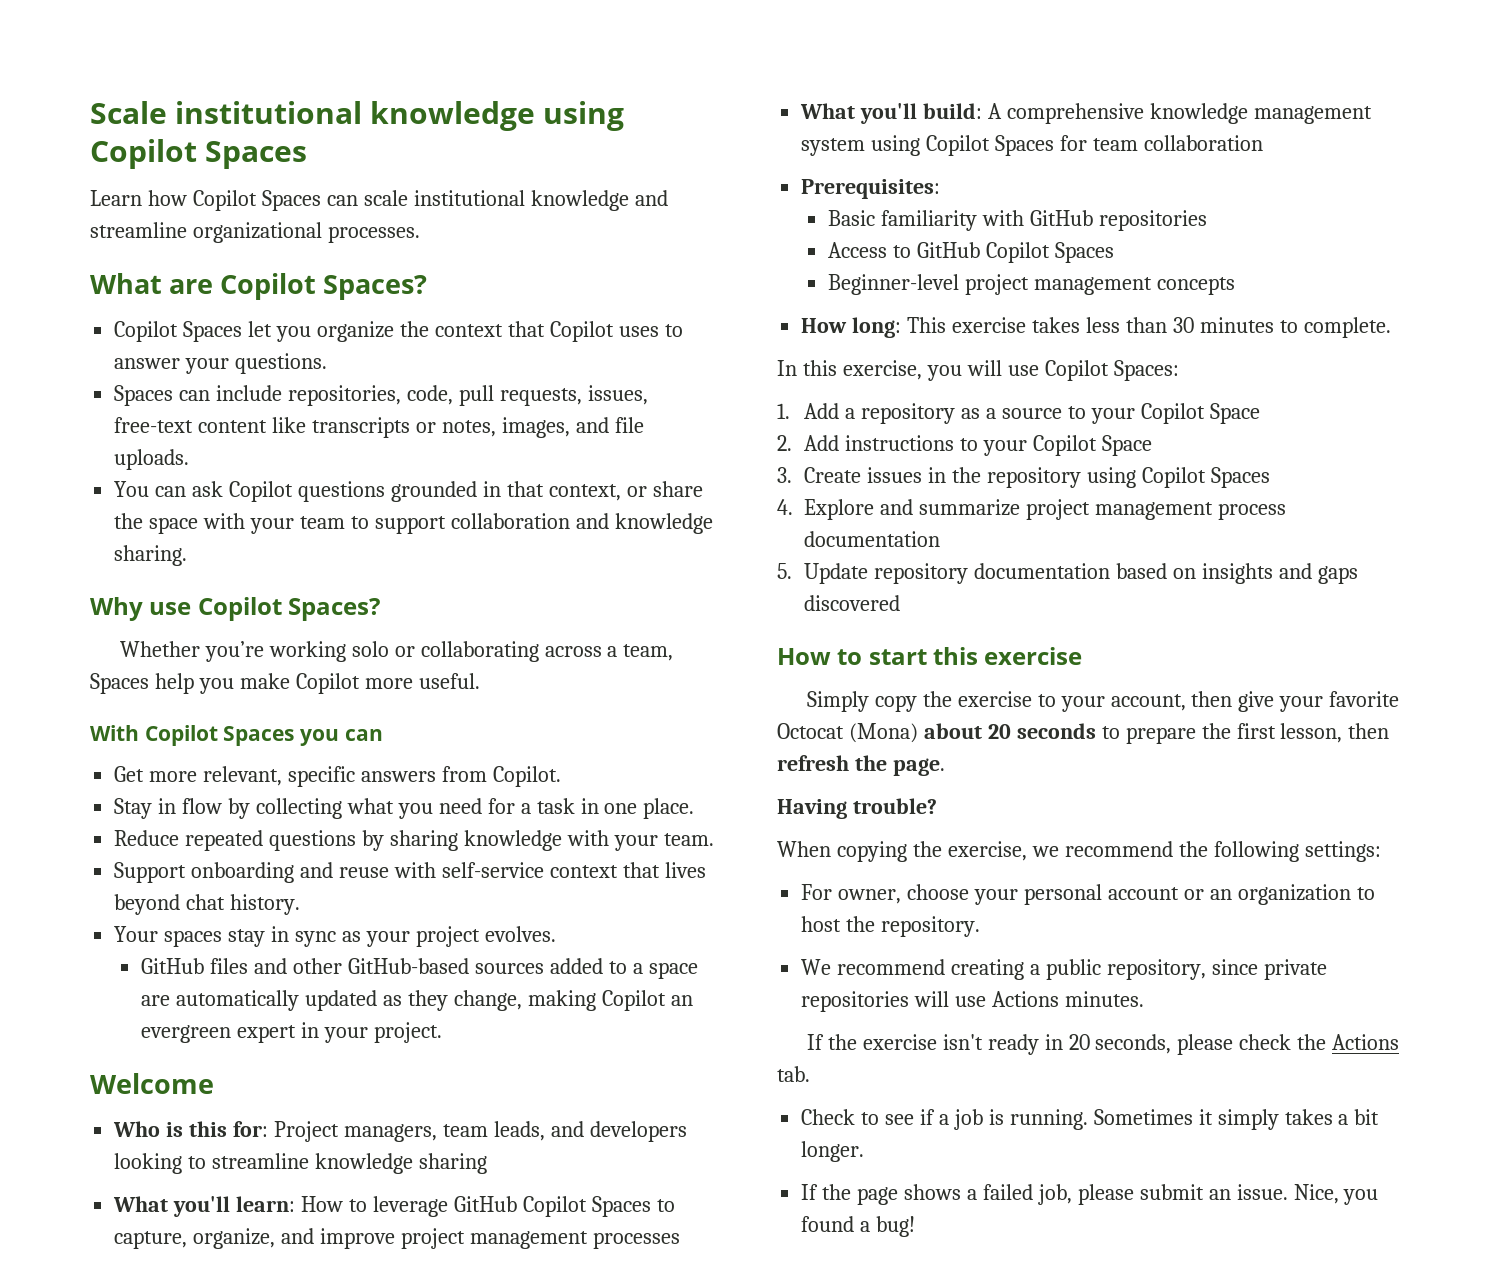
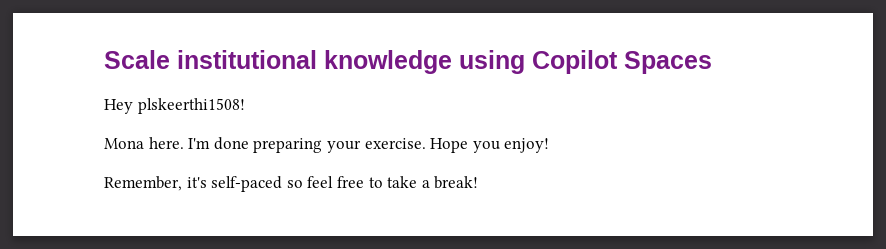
[90,190,668,211] [90,222,420,243] [90,273,428,300] [114,321,683,342] [114,353,328,374] [114,385,648,406] [114,417,644,438] [114,449,190,470] [114,481,703,502] [114,513,713,534] [114,545,188,566] [90,597,381,621] [119,641,674,662] [90,673,480,694] [90,725,383,746] [114,766,561,787] [114,798,695,819] [114,830,714,851] [114,862,706,883] [114,894,301,915] [114,926,556,947] [141,958,698,979] [141,990,693,1011] [141,1022,443,1043] [90,1073,214,1094] [113,1121,687,1142] [114,1153,487,1174] [113,1196,675,1217] [114,1228,680,1249] [800,103,1372,124] [801,135,1263,156] [801,179,941,199] [828,210,1208,231] [828,242,1115,263] [828,274,1236,295] [801,317,1391,338] [777,360,1179,381] [777,403,1260,424] [777,435,1152,456] [777,467,1270,488] [777,499,1286,520] [804,531,941,547] [777,563,1358,584] [804,595,901,611] [777,647,1083,665] [806,691,1400,712] [777,723,1390,744] [777,755,945,776] [777,798,937,819] [777,841,1381,862] [801,884,1375,905] [801,916,981,937] [801,959,1327,980] [801,991,1144,1012] [806,1034,1400,1055] [777,1066,810,1082] [801,1109,1380,1130] [801,1141,865,1162] [801,1184,1379,1205] [801,1216,916,1237] Learn how Copilot Spaces can scale institutional knowledge and streamline organizational processes. // What are Copilot Spaces? // Copilot Spaces let you organize the context that Copilot uses to answer your questions. // Spaces can include repositories, code, pull requests, issues, free-text content like transcripts or notes, images, and file uploads. // You can ask Copilot questions grounded in that context, or share the space with your team to support collaboration and knowledge sharing. // Why use Copilot Spaces? // Whether you’re working solo or collaborating across a team, Spaces help you make Copilot more useful. // With Copilot Spaces you can // Get more relevant, specific answers from Copilot. // Stay in flow by collecting what you need for a task in one place. // Reduce repeated questions by sharing knowledge with your team. // Support onboarding and reuse with self-service context that lives beyond chat history. // Your spaces stay in sync as your project evolves. // GitHub files and other GitHub-based sources added to a space are automatically updated as they change, making Copilot an evergreen expert in your project. // Welcome // Who is this for: Project managers, team leads, and developers looking to streamline knowledge sharing // What you'll learn: How to leverage GitHub Copilot Spaces to capture, organize, and improve project management processes // What you'll build: A comprehensive knowledge management system using Copilot Spaces for team collaboration // Prerequisites: // Basic familiarity with GitHub repositories // Access to GitHub Copilot Spaces // Beginner-level project management concepts // How long: This exercise takes less than 30 minutes to complete. // In this exercise, you will use Copilot Spaces: // 1. Add a repository as a source to your Copilot Space // 2. Add instructions to your Copilot Space // 3. Create issues in the repository using Copilot Spaces // 4. Explore and summarize project management process documentation // 5. Update repository documentation based on insights and gaps discovered // How to start this exercise // Simply copy the exercise to your account, then give your favorite Octocat (Mona) about 20 seconds to prepare the first lesson, then refresh the page. // Having trouble? // When copying the exercise, we recommend the following settings: // For owner, choose your personal account or an organization to host the repository. // We recommend creating a public repository, since private repositories will use Actions minutes. // If the exercise isn't ready in 20 seconds, please check the Actions tab. // Check to see if a job is running. Sometimes it simply takes a bit longer. // If the page shows a failed job, please submit an issue. Nice, you found a bug! -> [104,98,245,114] [104,137,550,153] [104,176,479,192] Hey plskeerthi1508! // Mona here. I'm done preparing your exercise. Hope you enjoy! // Remember, it's self-paced so feel free to take a break!

